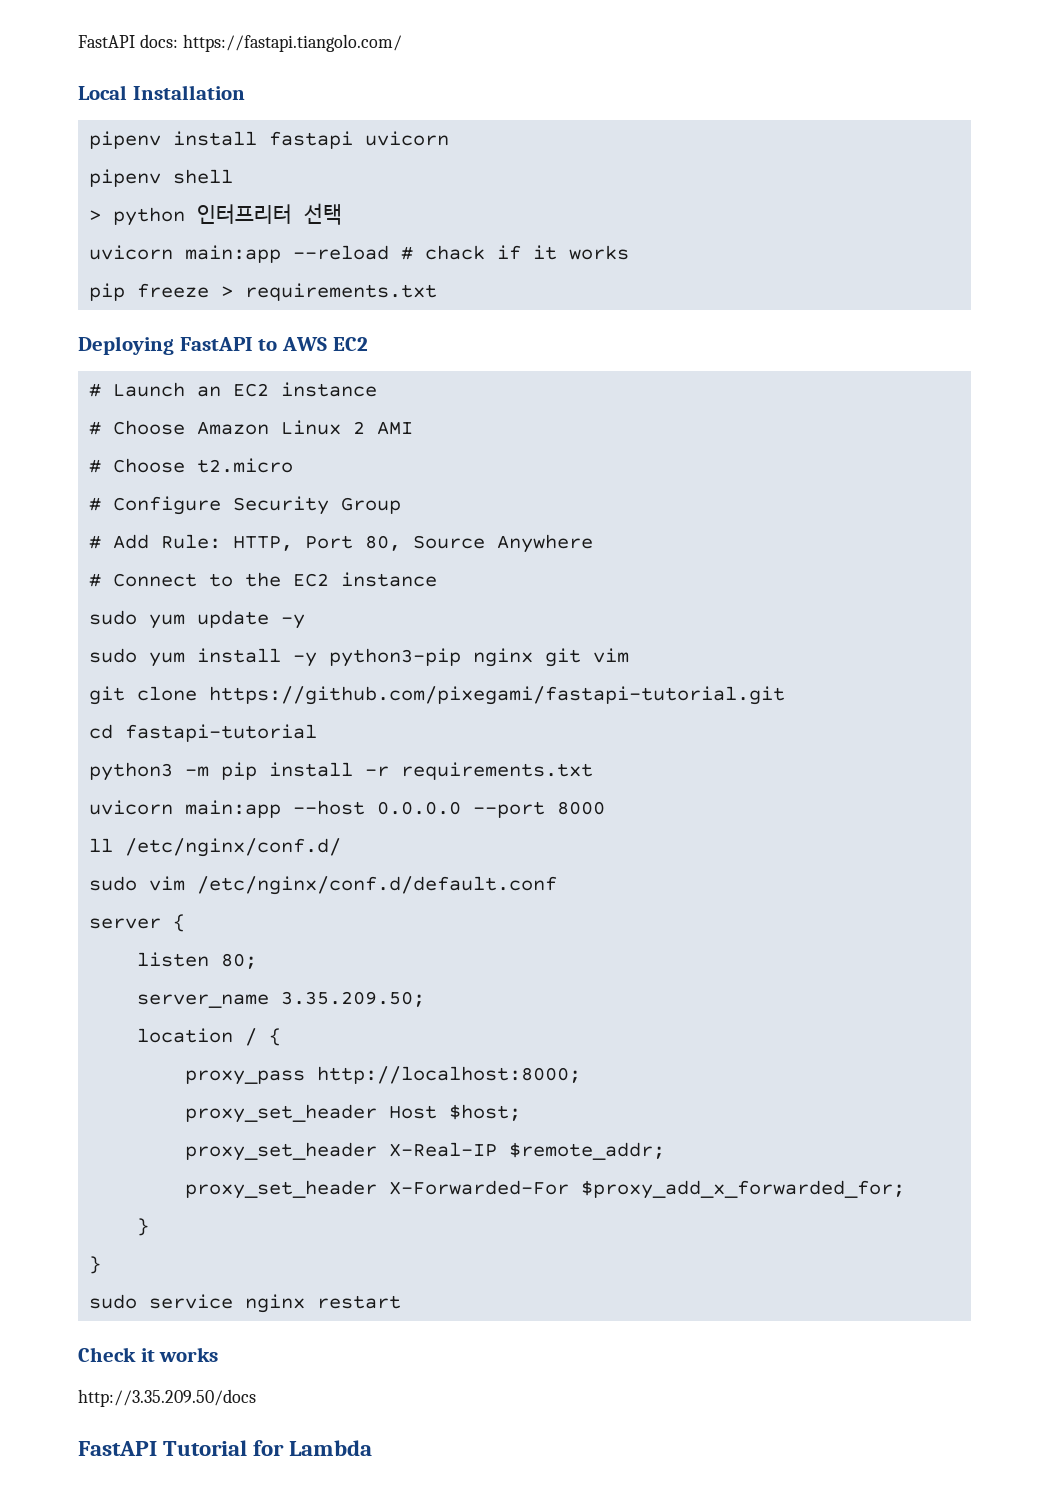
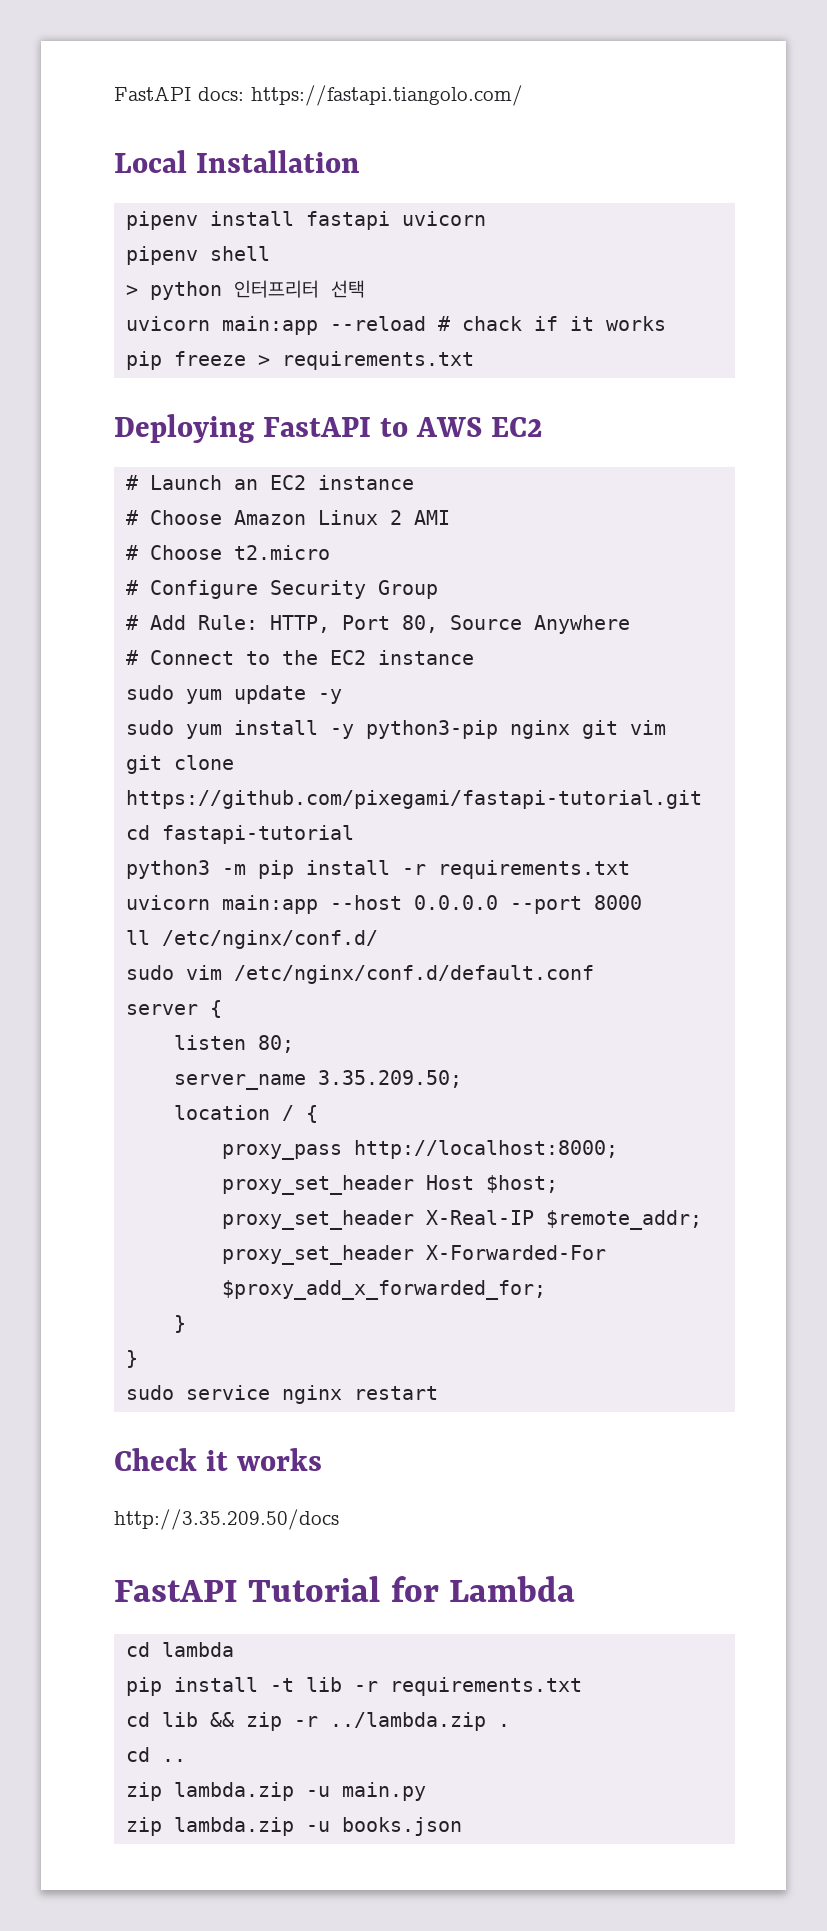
(373, 1448) none -> [126,1642,235,1657] [126,1677,583,1696] [126,1712,511,1731] [126,1747,187,1762] [126,1782,427,1801] [126,1817,463,1836] // cd lambda // pip install -t lib -r requirements.txt // cd lib && zip -r ../lambda.zip . // cd .. // zip lambda.zip -u main.py // zip lambda.zip -u books.json

